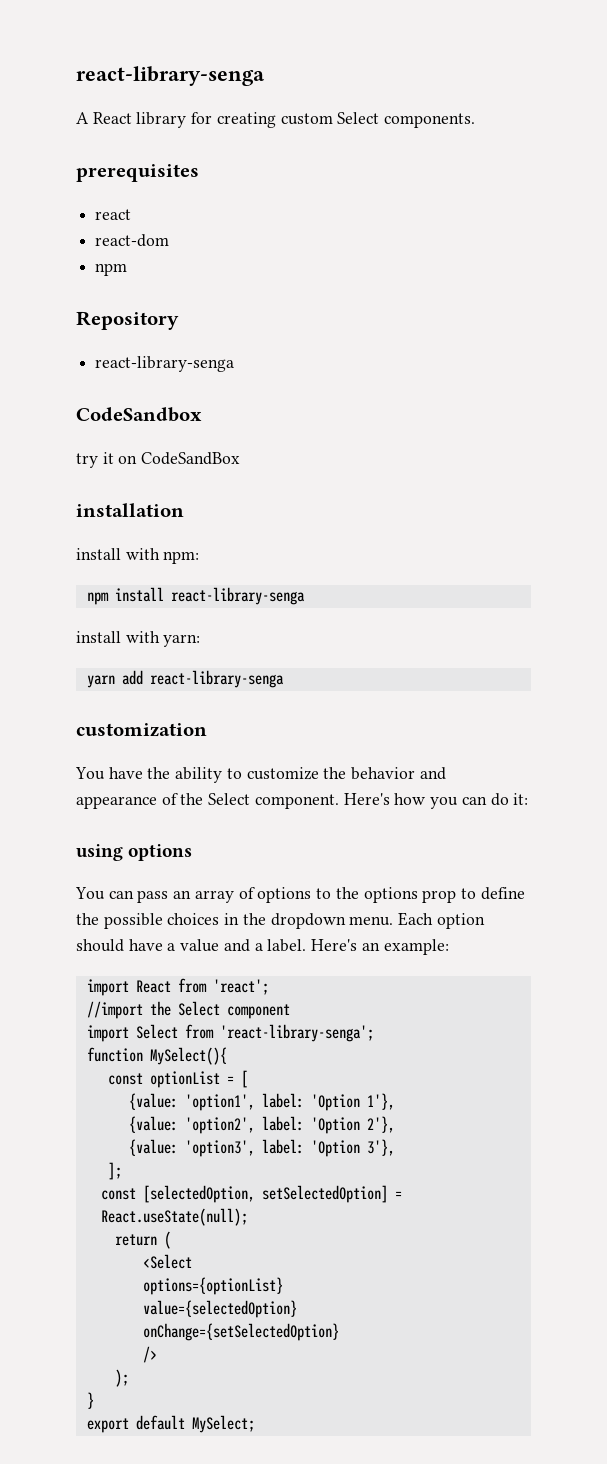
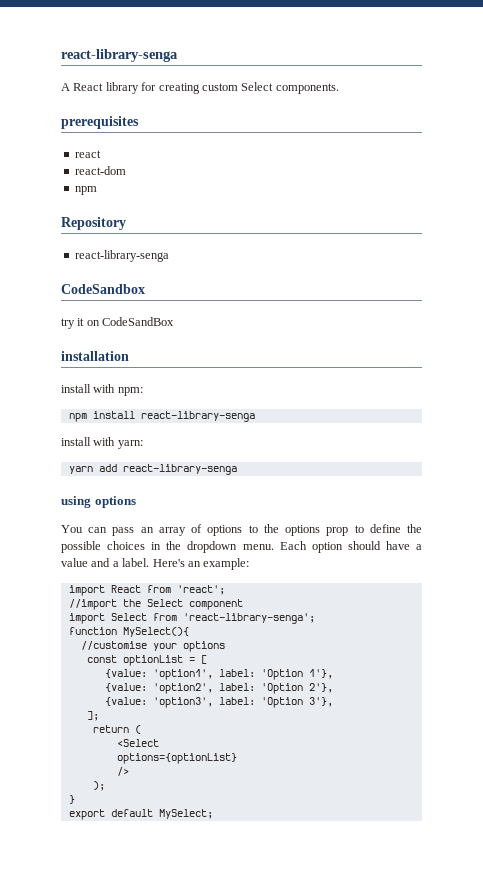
[76,723,207,737] [75,767,446,783] [76,793,529,809] // customization // You have the ability to customize the behavior and appearance of the Select component. Here's how you can do it: -> (237, 469) none
(227, 1056) none -> [80,641,225,652] // //customise your options
[100,1185,402,1203] [100,1208,248,1226] // const [selectedOption, setSelectedOption] = React.useState(null); -> (99, 716) none
[142,1300,297,1318] [142,1323,339,1341] // value={selectedOption} // onChange={setSelectedOption} -> (237, 758) none

